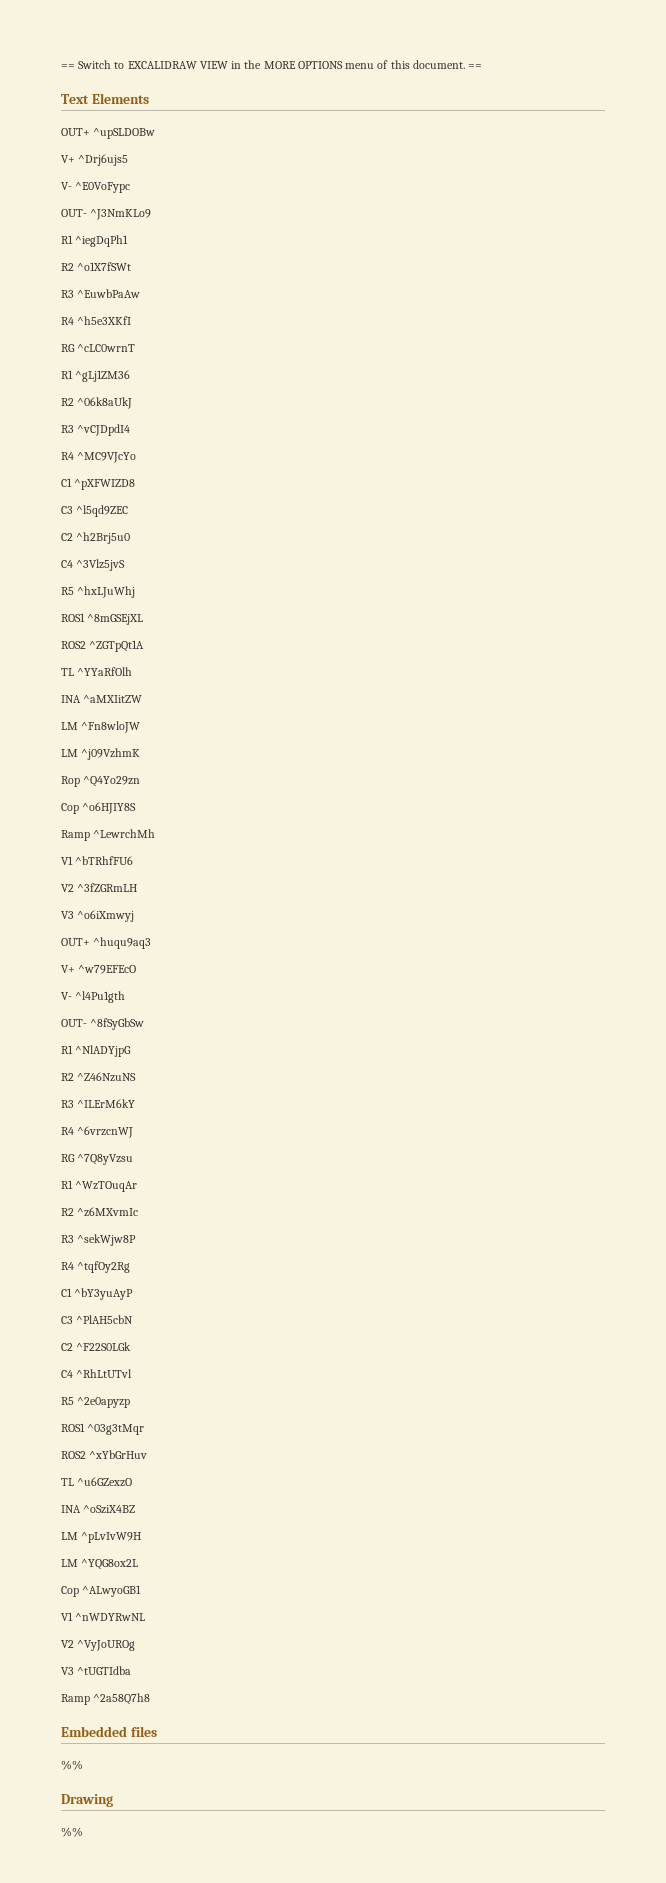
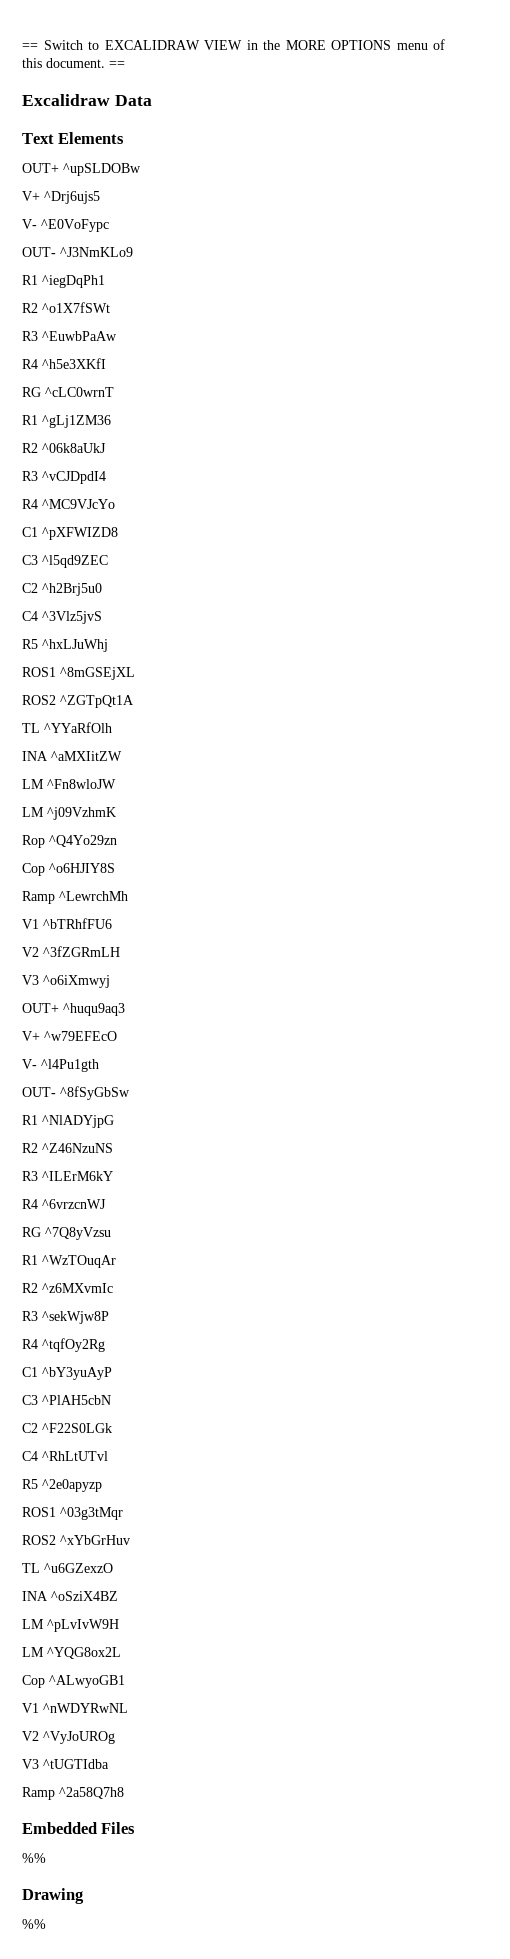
(483, 66) none -> [22,94,152,106] // Excalidraw Data
[130,1726,157,1737] files -> [101,1822,136,1834] Files

